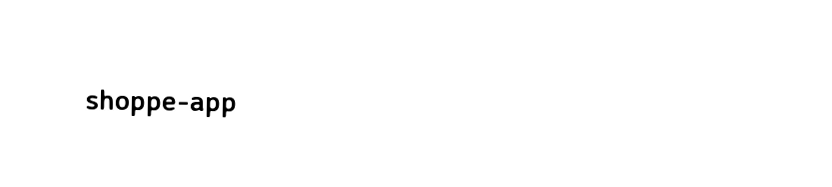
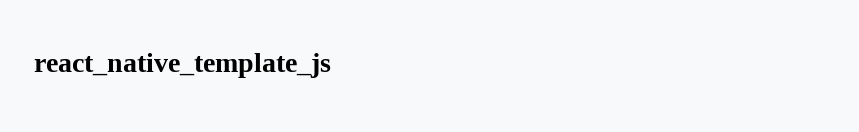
[85,89,238,118] shoppe-app -> [34,53,331,78] react_native_template_js

